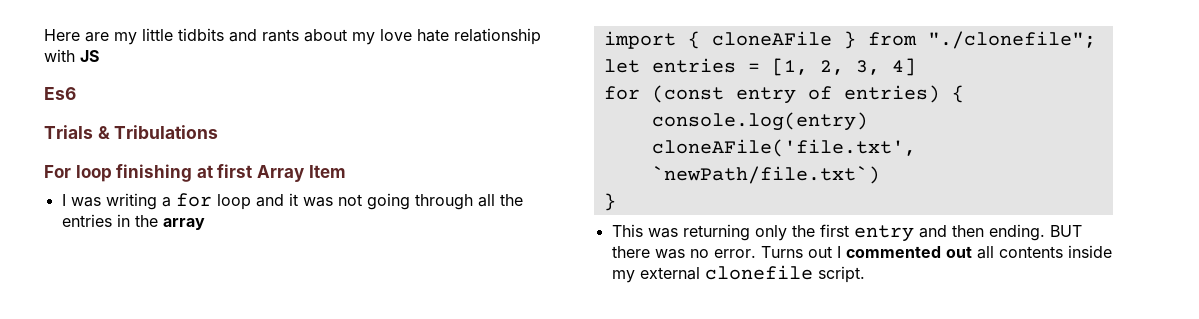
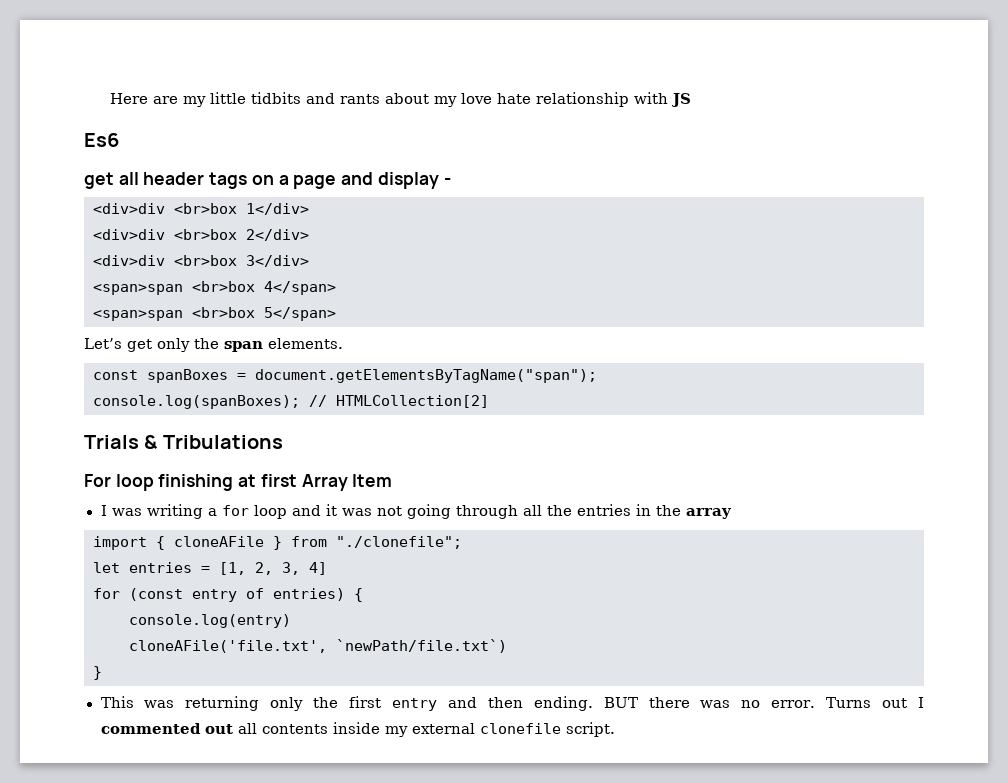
(76, 93) none -> [84,172,451,189] [93,203,309,215] [93,229,309,241] [93,255,309,267] [93,281,336,295] [93,307,336,321] [84,338,343,352] [93,369,597,383] [93,395,489,409] // get all header tags on a page and display - // <div>div <br>box 1</div> // <div>div <br>box 2</div> // <div>div <br>box 3</div> // <span>span <br>box 4</span> // <span>span <br>box 5</span> // Let’s get only the span elements. // const spanBoxes = document.getElementsByTagName("span"); // console.log(spanBoxes); // HTMLCollection[2]

